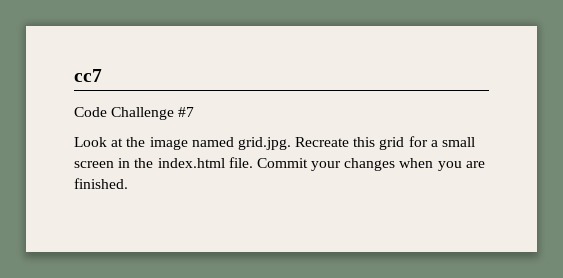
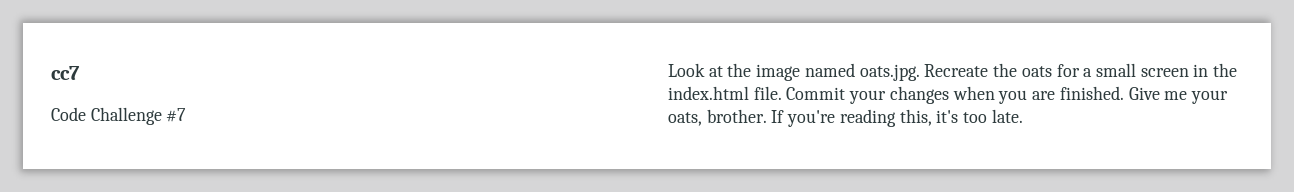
[237,137,405,150] grid.jpg. Recreate this grid -> [859,63,1052,81] oats.jpg. Recreate the oats
(128, 183) none -> [1128,87,1228,104] [668,109,1023,127] Give me your oats, brother. If you're reading this, it's too late.

